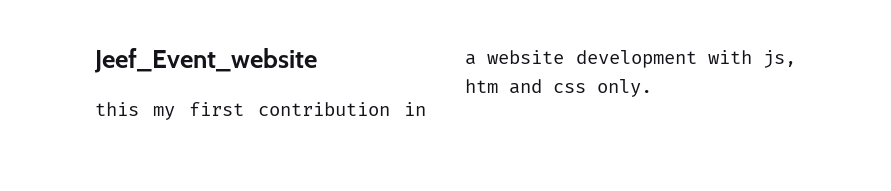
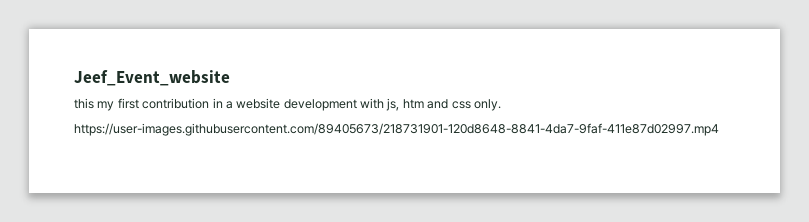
(652, 88) none -> [74,123,719,136] // https://user-images.githubusercontent.com/89405673/218731901-120d8648-8841-4da7-9faf-411e87d02997.mp4

